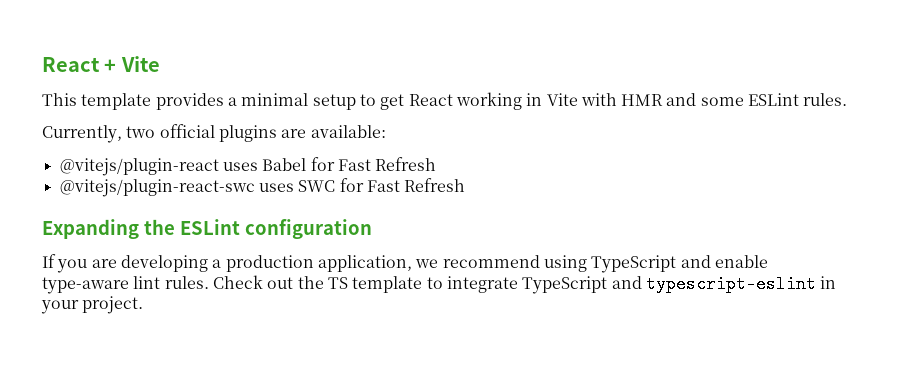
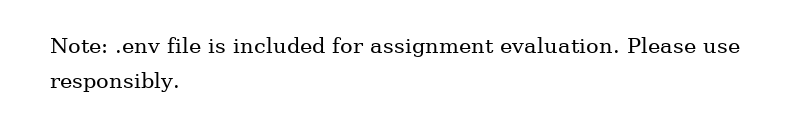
[42,56,160,72] [42,92,848,110] [42,124,386,143] [59,157,437,176] [59,178,466,197] [42,219,372,239] [42,254,768,273] [42,275,837,294] [41,296,144,314] React + Vite // This template provides a minimal setup to get React working in Vite with HMR and some ESLint rules. // Currently, two official plugins are available: // @vitejs/plugin-react uses Babel for Fast Refresh // @vitejs/plugin-react-swc uses SWC for Fast Refresh // Expanding the ESLint configuration // If you are developing a production application, we recommend using TypeScript and enable type-aware lint rules. Check out the TS template to integrate TypeScript and typescript-eslint in your project. -> [50,37,740,57] [50,72,180,92] Note: .env file is included for assignment evaluation. Please use responsibly.

